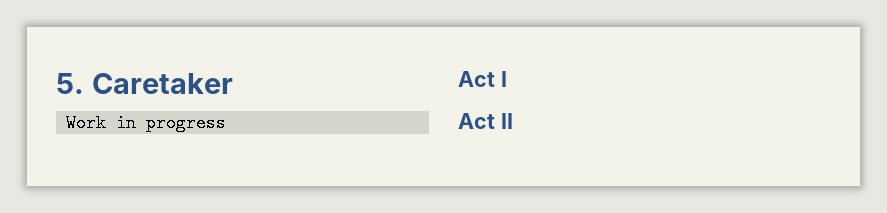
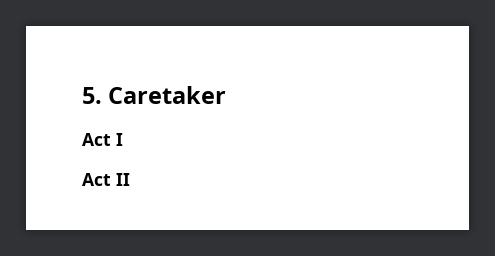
[65,114,226,132] // Work in progress -> (227, 95) none

